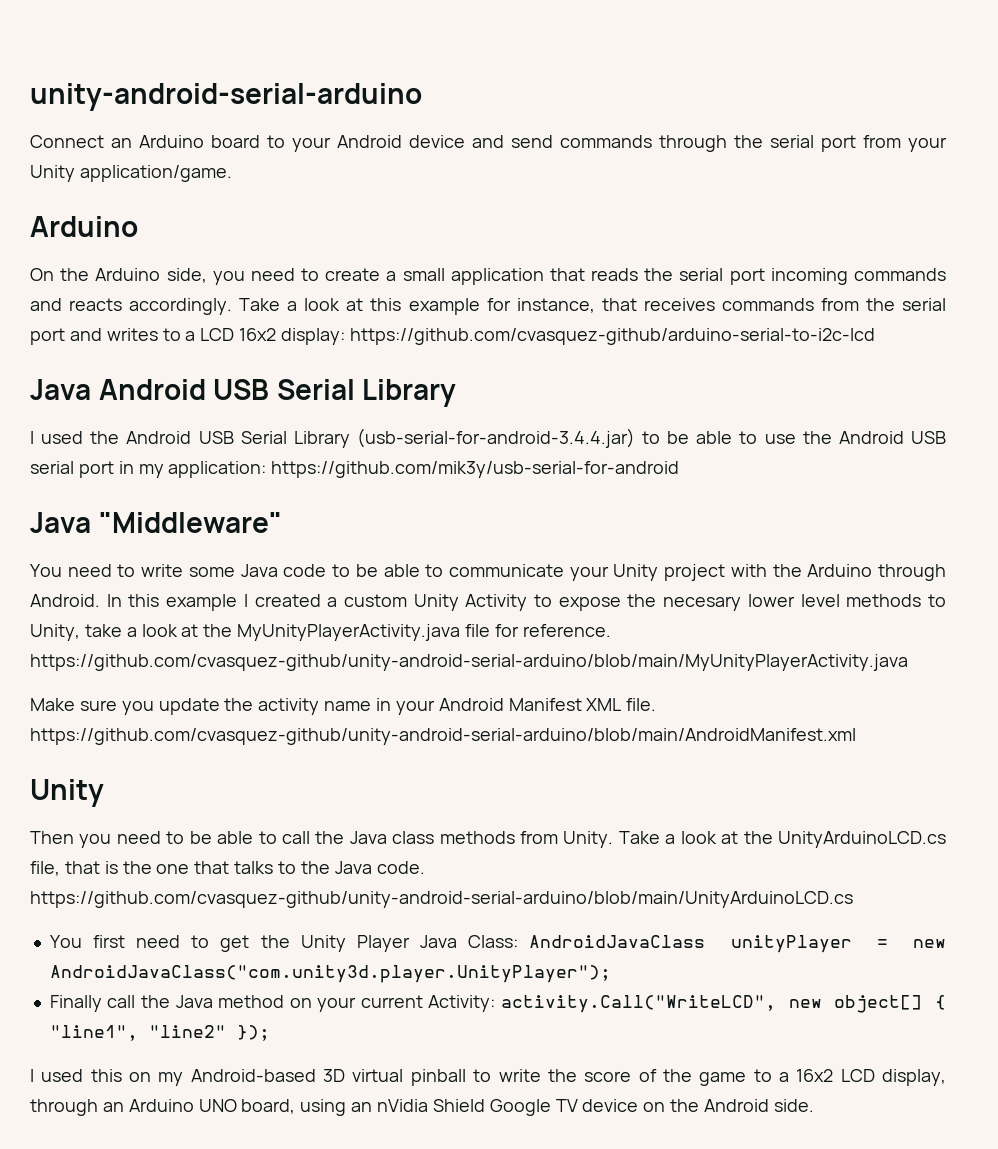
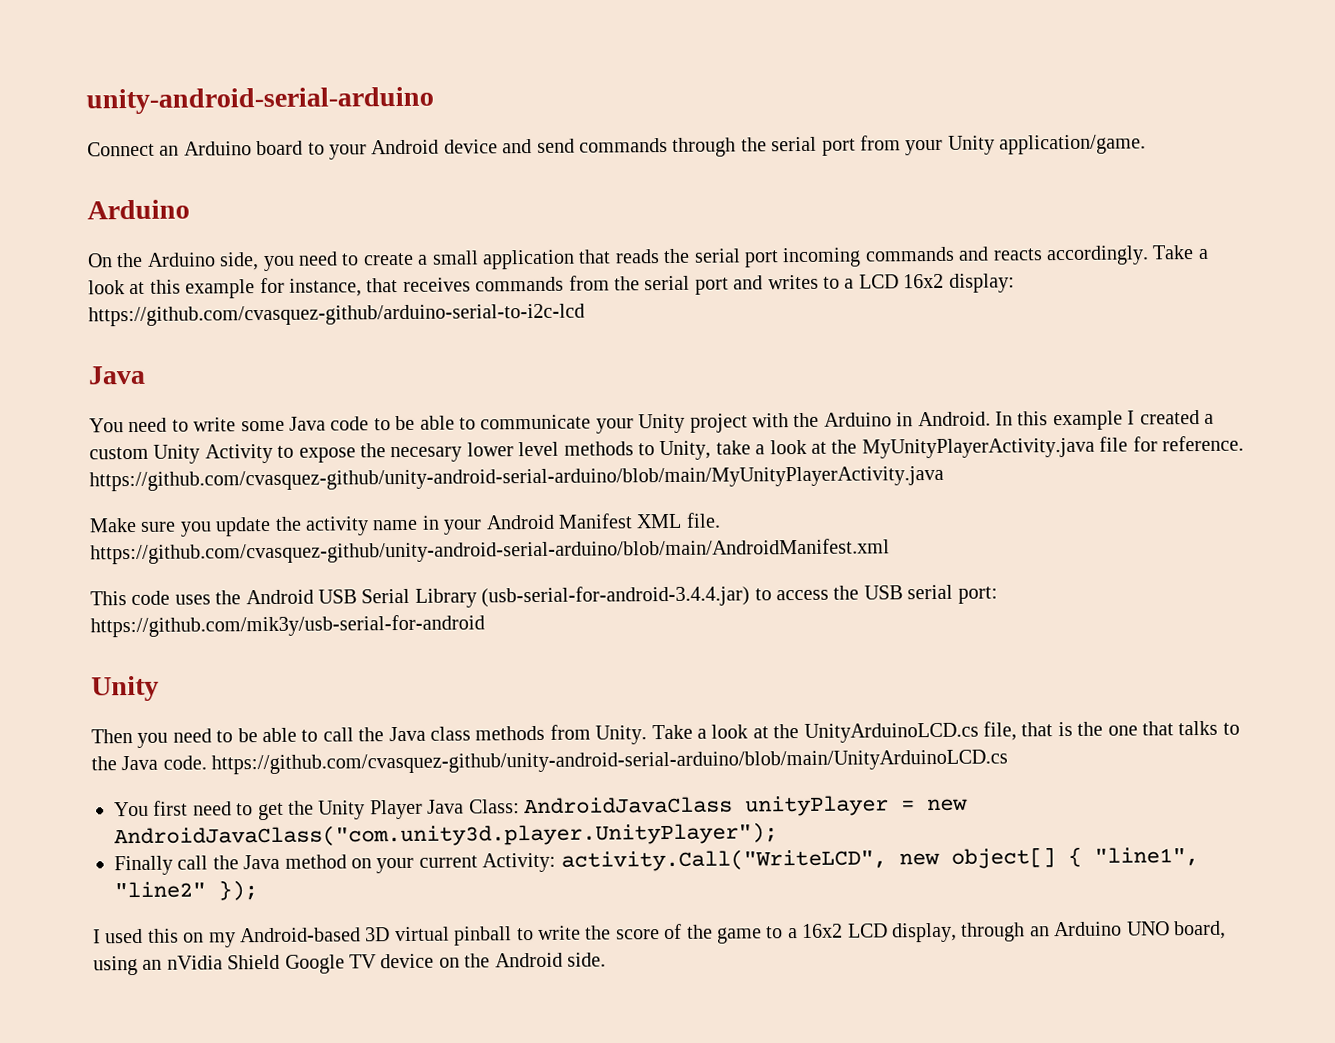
[98,379,457,407] [30,428,946,448] [30,461,680,478] [30,512,282,533] Android USB Serial Library // I used the Android USB Serial Library (usb-serial-for-android-3.4.4.jar) to be able to use the Android USB serial port in my application: https://github.com/mik3y/usb-serial-for-android // Java "Middleware" -> (145, 375) none
[877,564,946,581] through -> [896,412,914,427] in
(856, 736) none -> [90,584,998,608] [90,614,485,638] // This code uses the Android USB Serial Library (usb-serial-for-android-3.4.4.jar) to access the USB serial port: https://github.com/mik3y/usb-serial-for-android

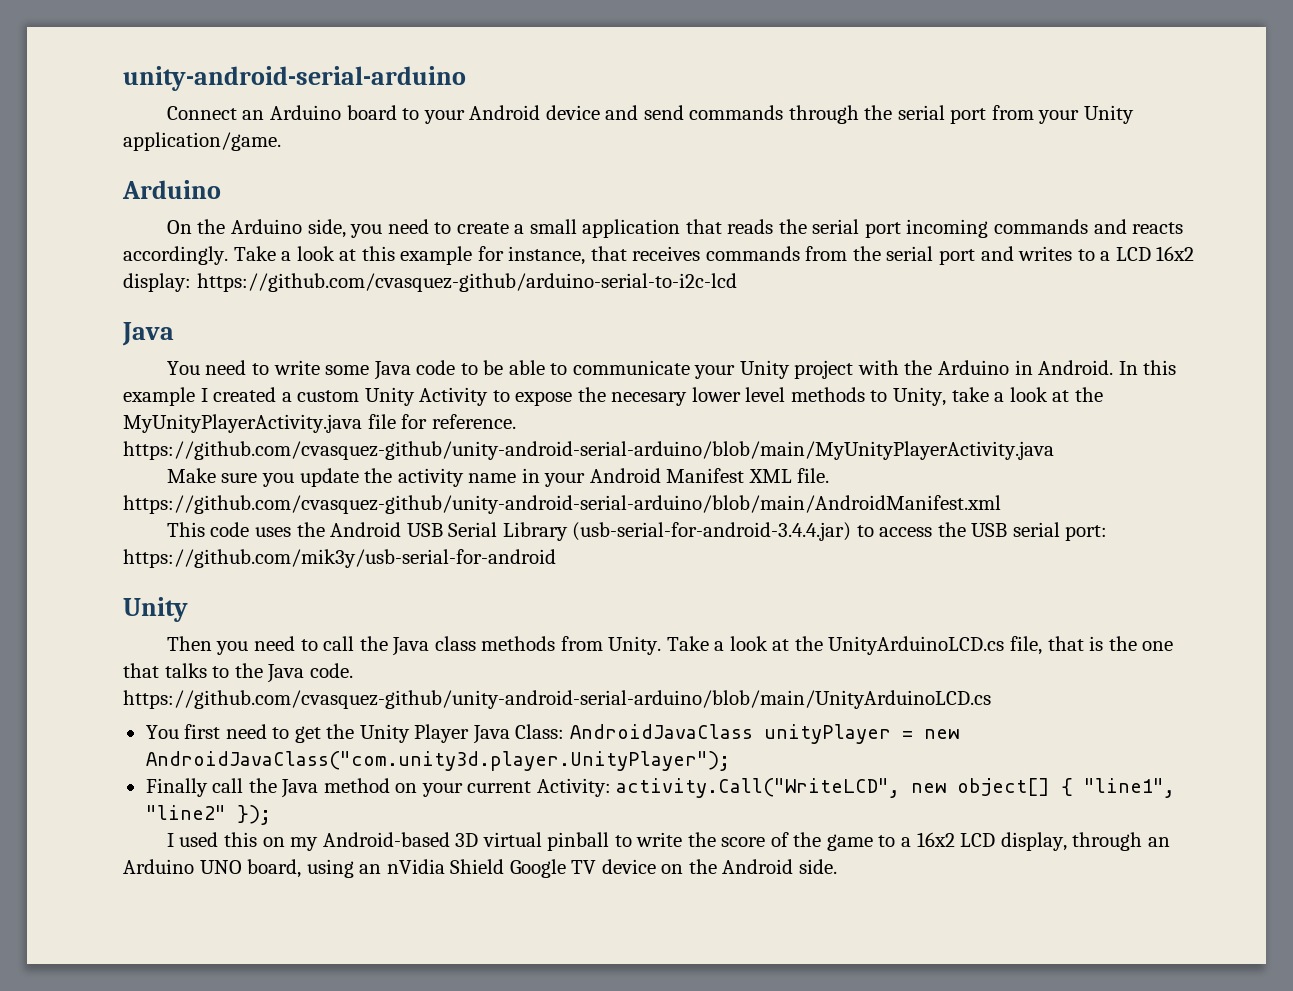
[237,727,319,743] be able to -> (318, 645) none

